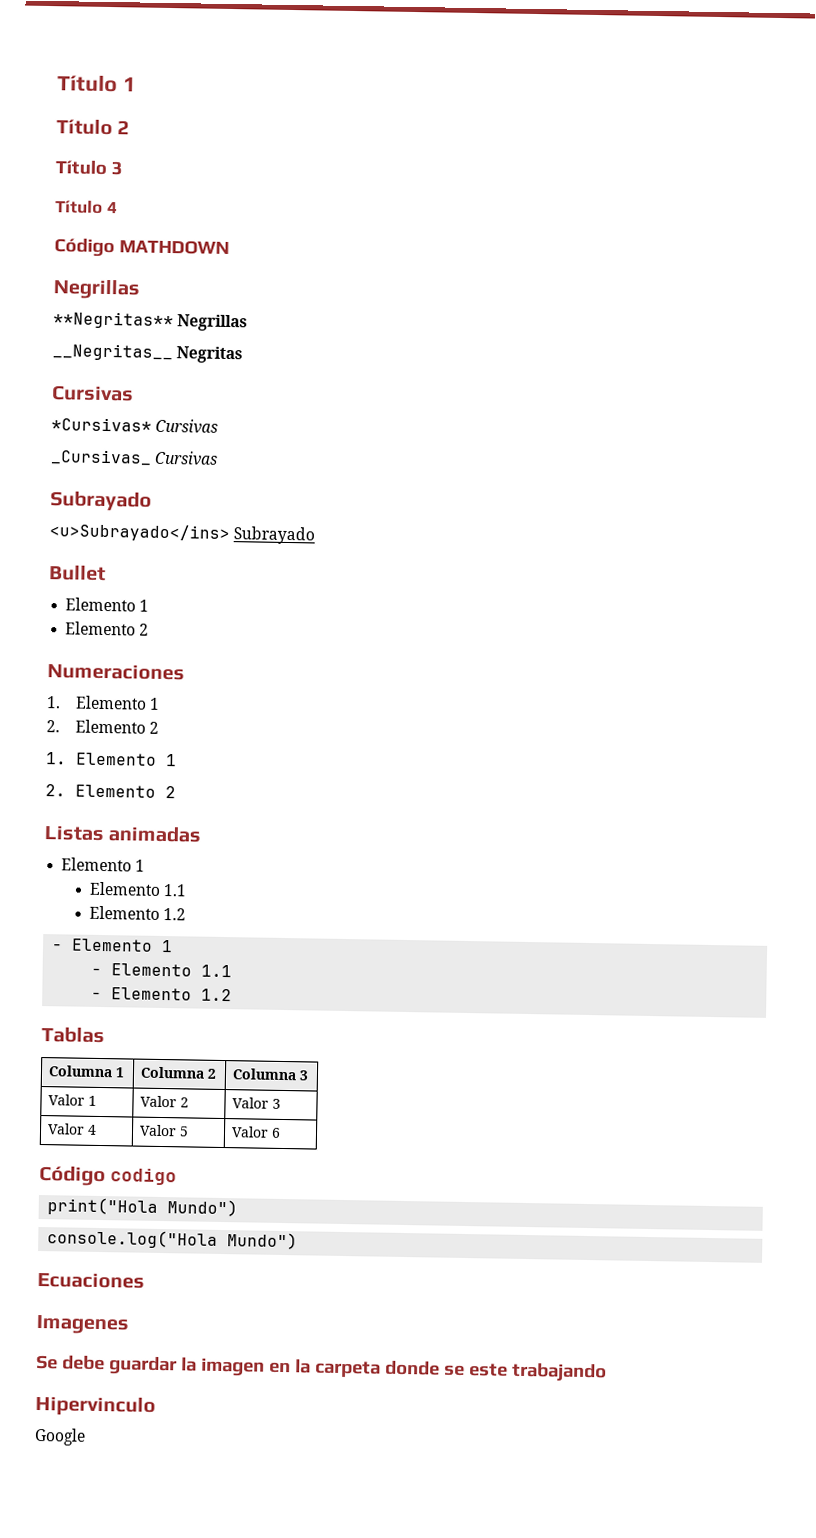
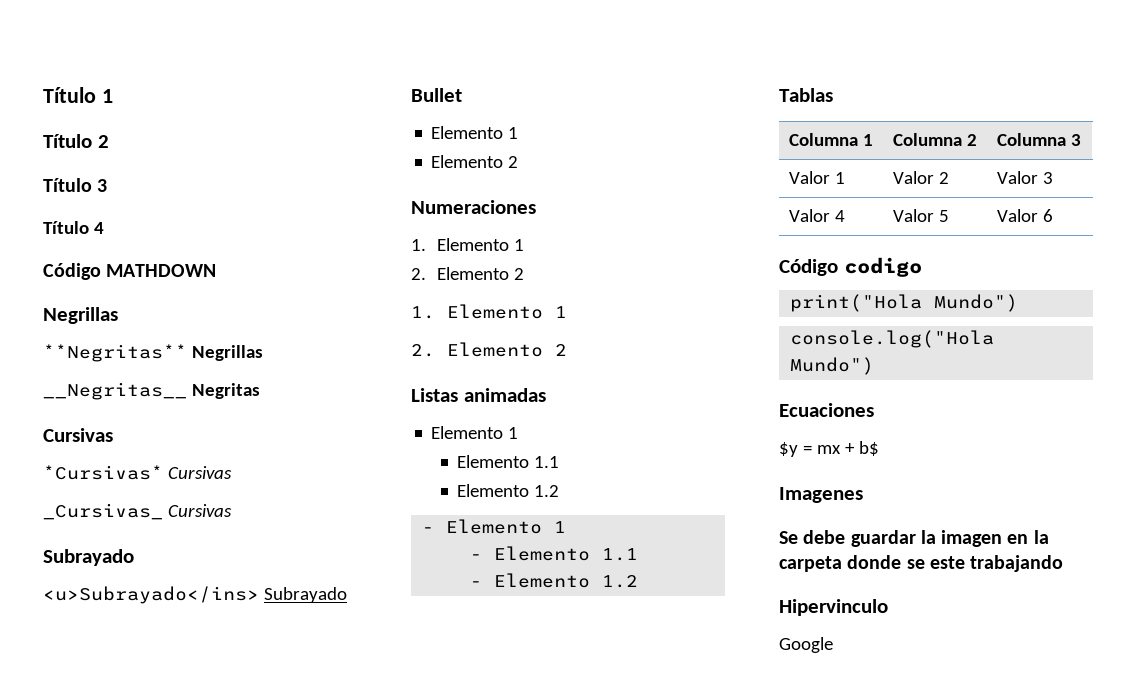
(145, 1280) none -> [779,441,879,457] // $y = mx + b$

